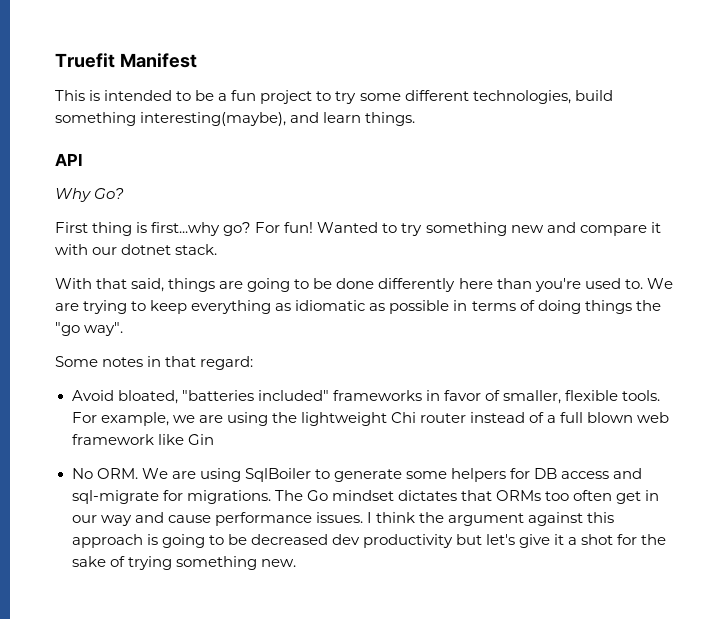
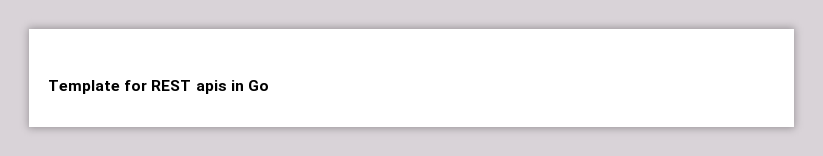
[55,53,197,68] [55,90,613,104] [55,112,416,126] [55,153,83,166] [55,188,125,202] [55,222,661,236] [55,244,218,255] [55,278,673,292] [55,300,661,314] [55,322,124,336] [55,356,254,370] [71,390,660,404] [71,412,670,426] [71,434,214,445] [71,468,643,482] [71,490,660,504] [71,512,615,526] [71,534,667,548] [71,556,296,570] Truefit Manifest // This is intended to be a fun project to try some different technologies, build something interesting(maybe), and learn things. // API // Why Go? // First thing is first...why go? For fun! Wanted to try something new and compare it with our dotnet stack. // With that said, things are going to be done differently here than you're used to. We are trying to keep everything as idiomatic as possible in terms of doing things the "go way". // Some notes in that regard: // Avoid bloated, "batteries included" frameworks in favor of smaller, flexible tools. For example, we are using the lightweight Chi router instead of a full blown web framework like Gin // No ORM. We are using SqlBoiler to generate some helpers for DB access and sql-migrate for migrations. The Go mindset dictates that ORMs too often get in our way and cause performance issues. I think the argument against this approach is going to be decreased dev productivity but let's give it a shot for the sake of trying something new. -> [48,80,269,94] Template for REST apis in Go

